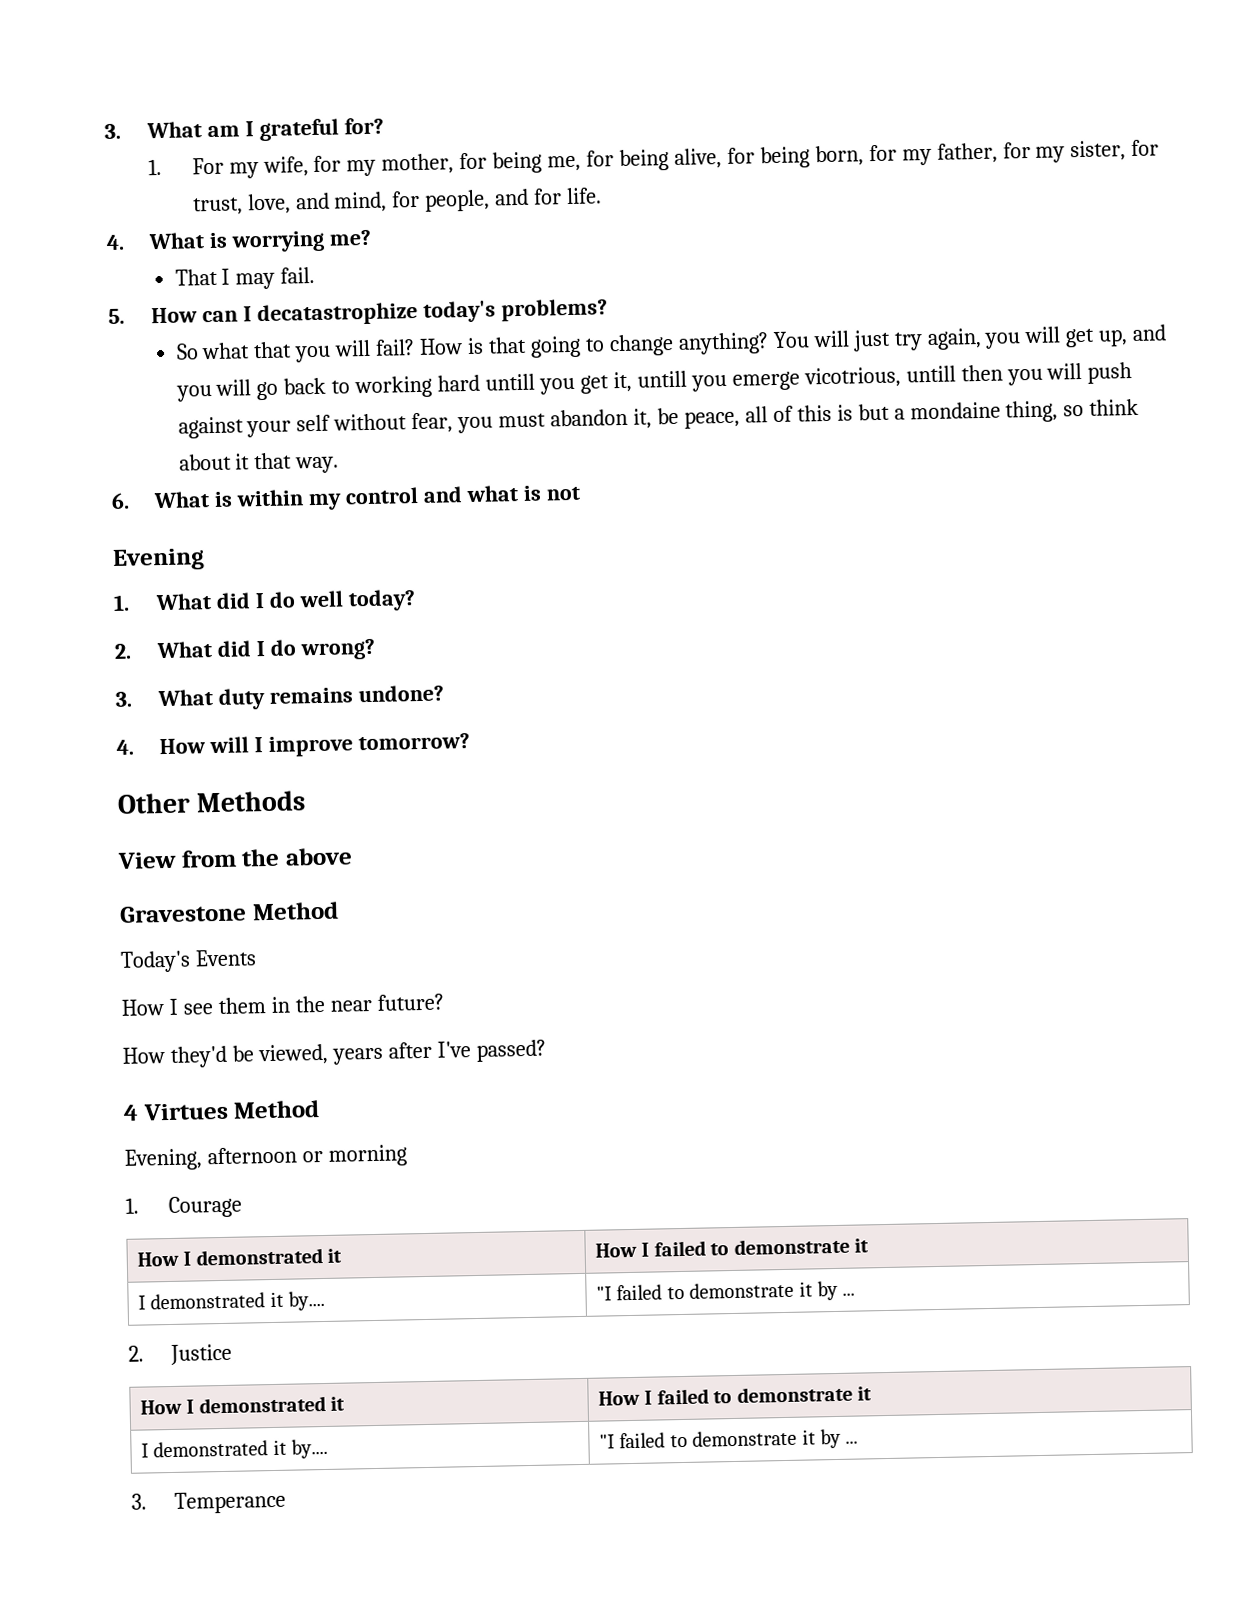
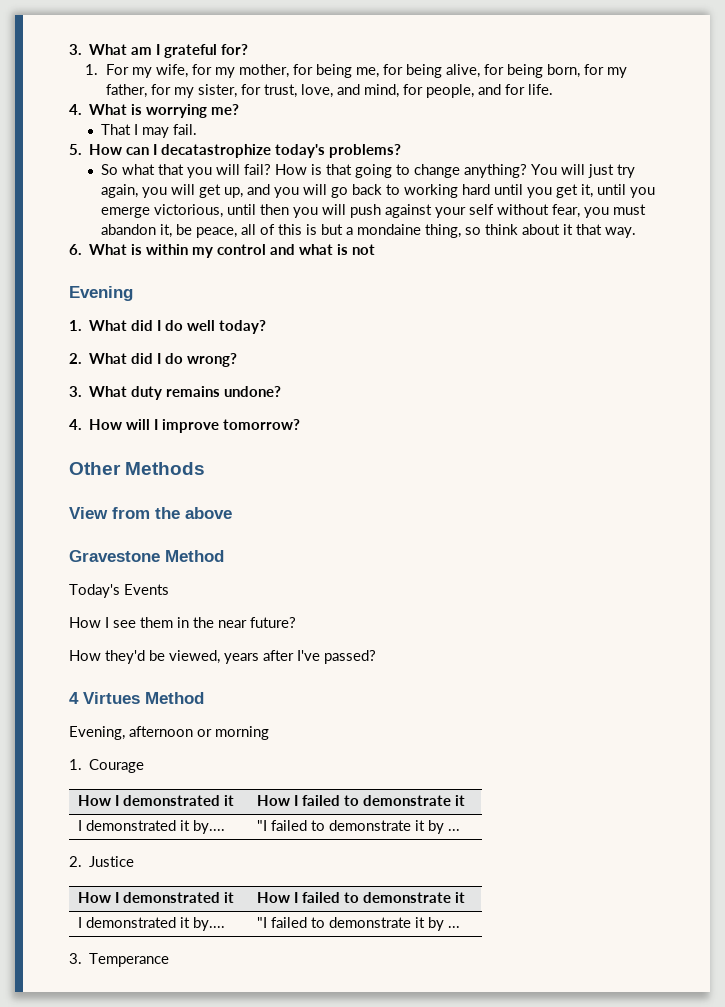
[485,373,536,391] untill -> [494,184,524,195] until
[636,370,687,388] untill -> [597,184,627,195] until
[803,365,956,389] vicotrious, untill -> [154,204,257,218] victorious, until

